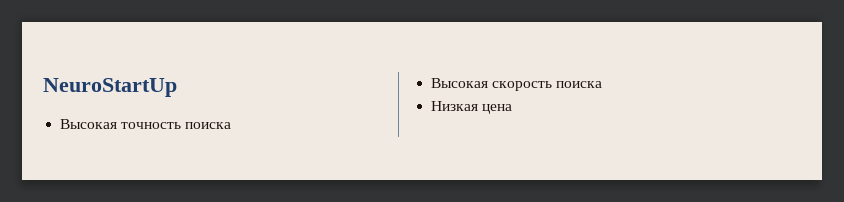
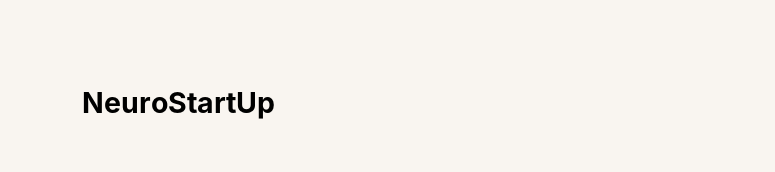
[60,119,232,129] [431,78,603,91] [431,101,513,114] // Высокая точность поиска // Высокая скорость поиска // Низкая цена -> (275, 105) none

